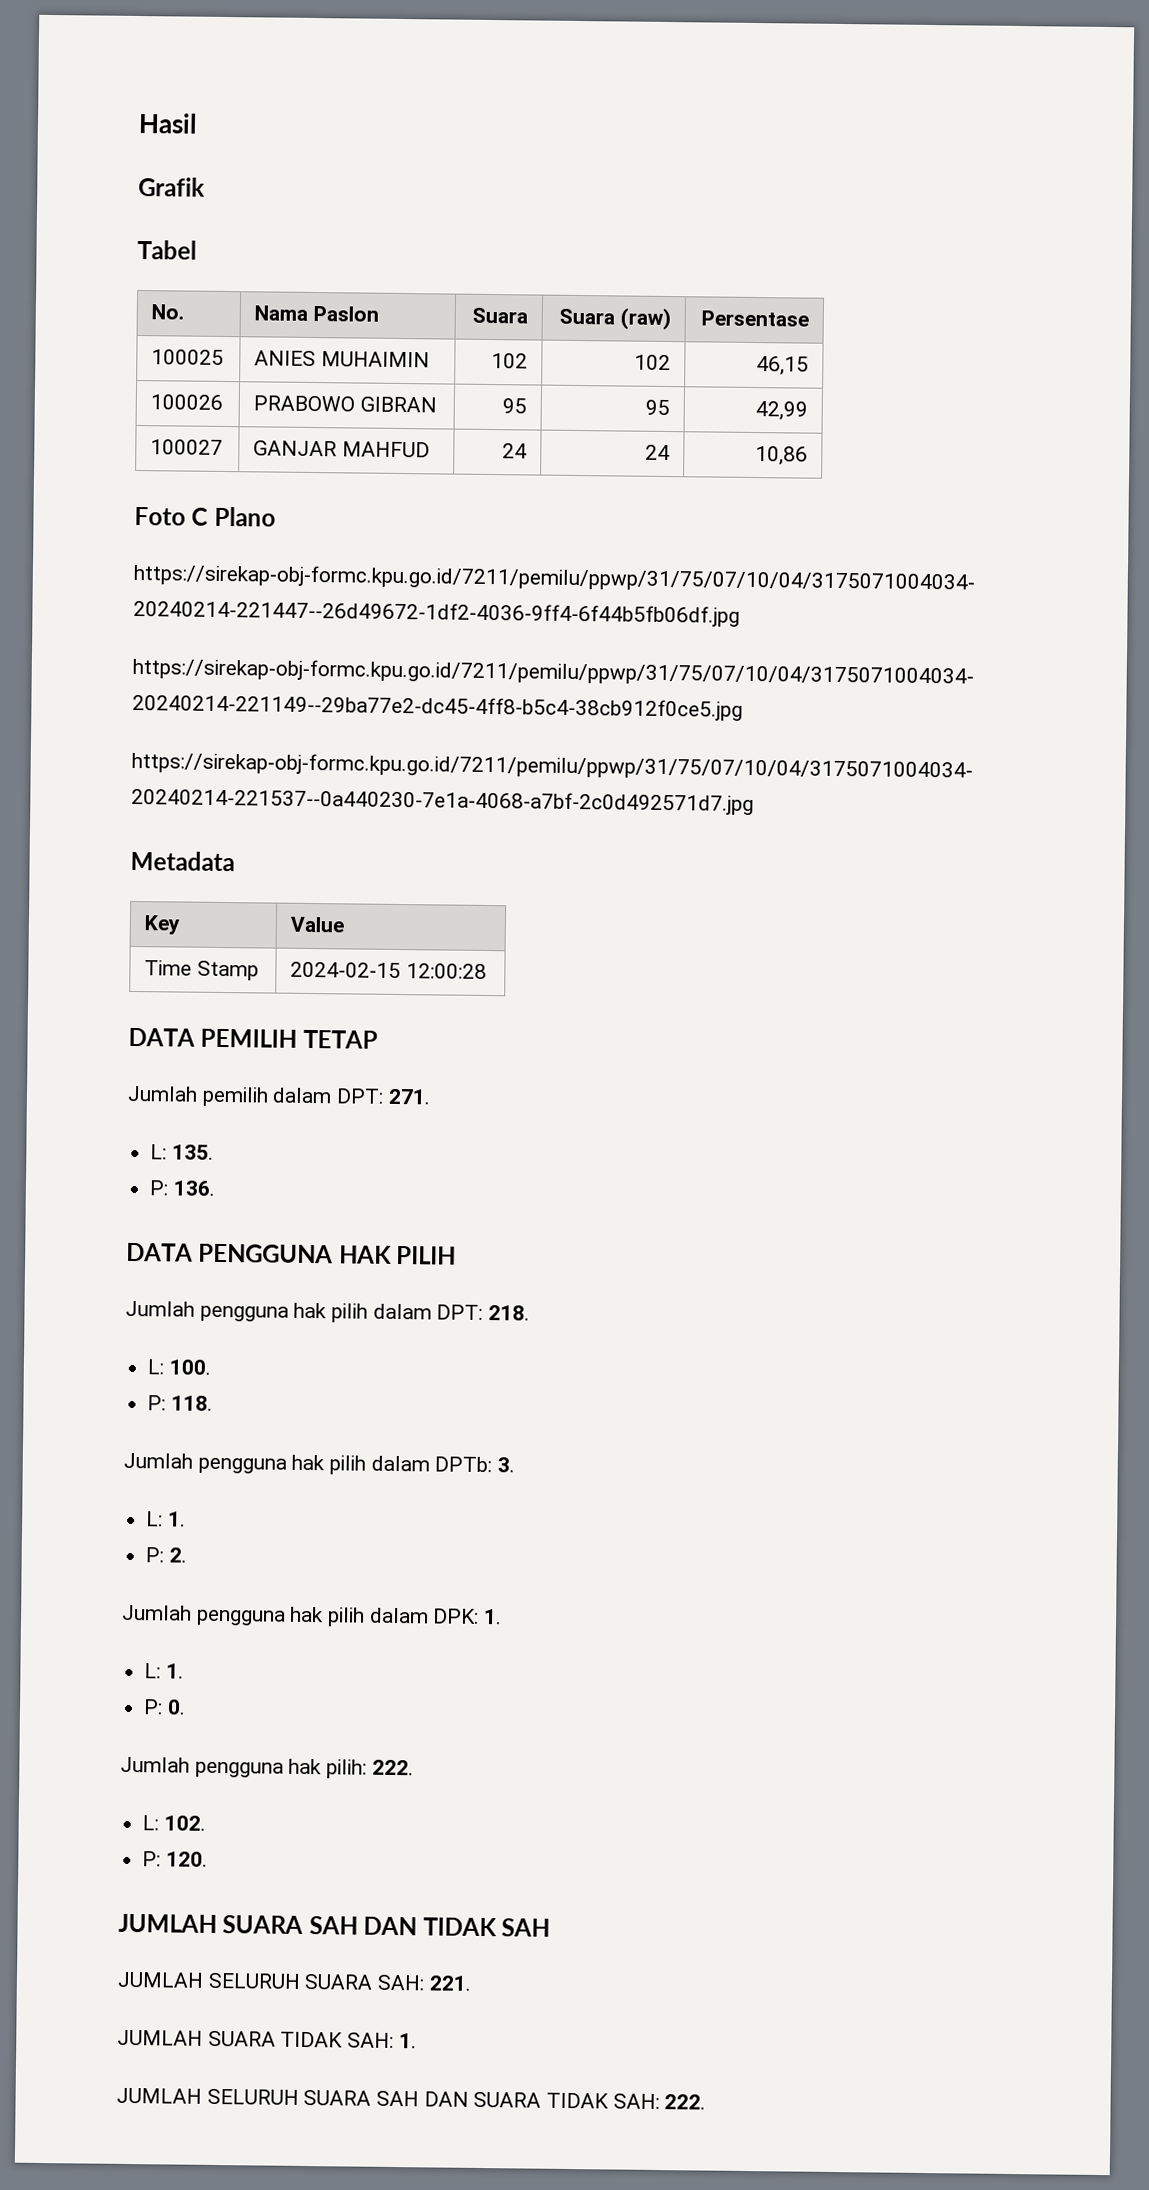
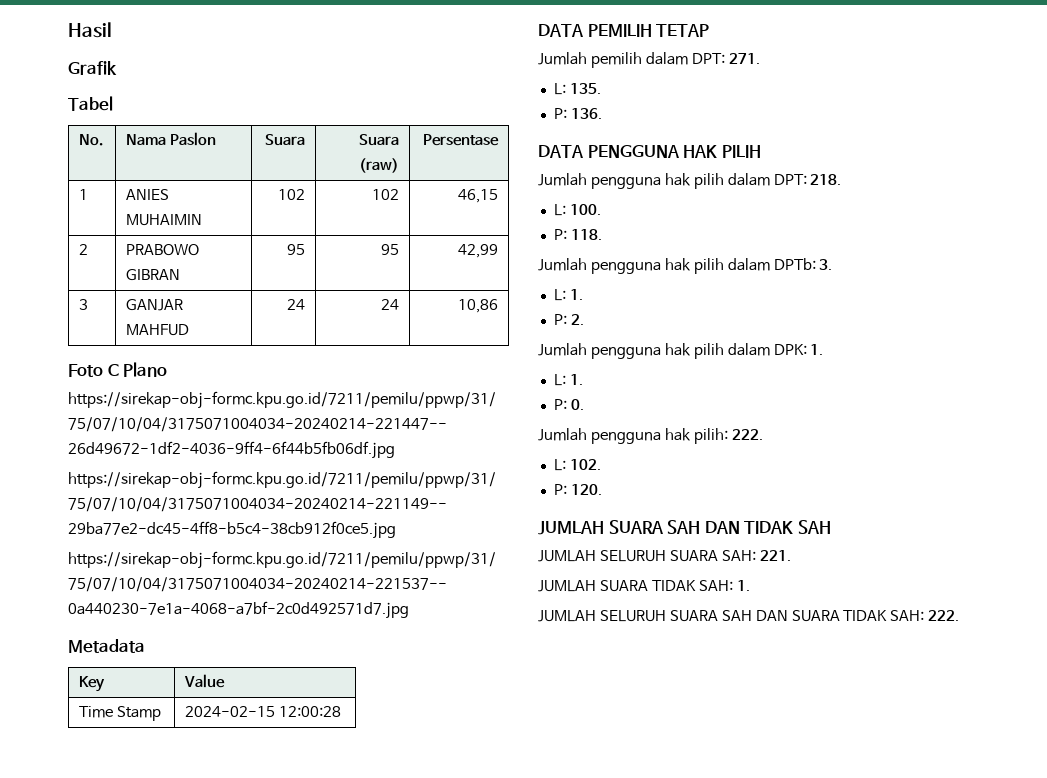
[151,349,225,365] 100025 -> [79,189,89,200] 1
[150,394,224,410] 100026 -> [79,244,89,255] 2
[150,439,224,455] 100027 -> [79,299,89,310] 3

